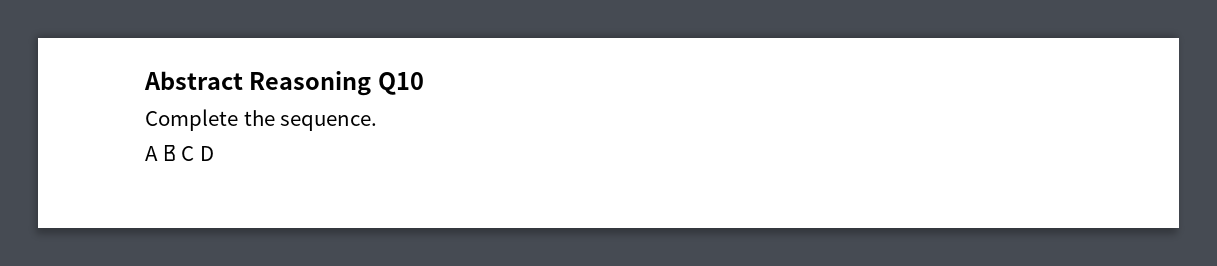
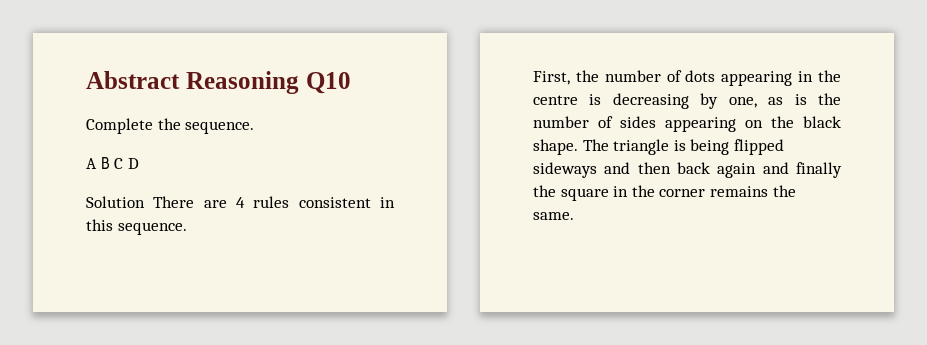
(214, 153) none -> [86,196,395,208] [86,219,187,235] [533,70,841,86] [533,93,841,109] [533,116,841,132] [533,139,784,155] [533,162,842,178] [533,185,796,201] [533,212,574,220] // Solution There are 4 rules consistent in this sequence. // First, the number of dots appearing in the centre is decreasing by one, as is the number of sides appearing on the black shape. The triangle is being flipped sideways and then back again and finally the square in the corner remains the same.

